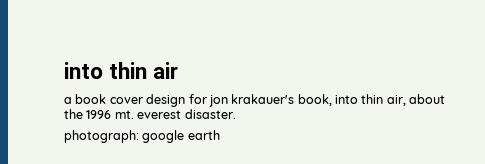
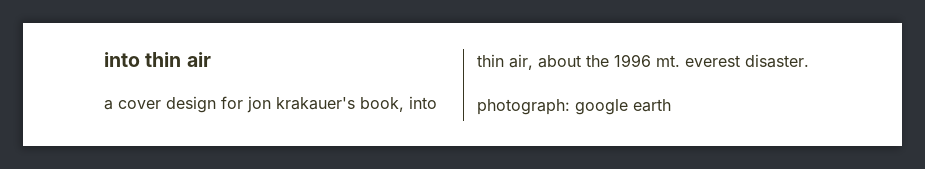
[75,94,107,104] book -> (113, 105) none

